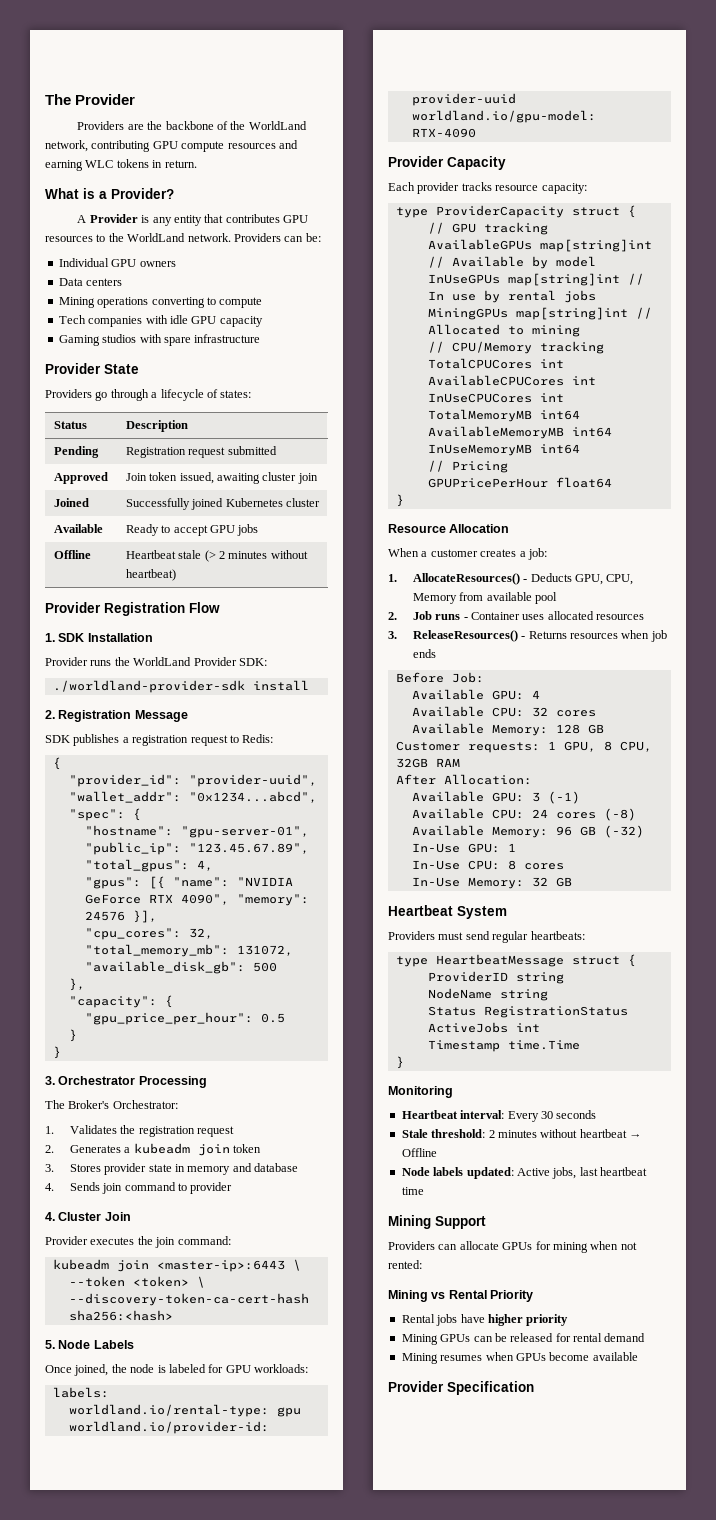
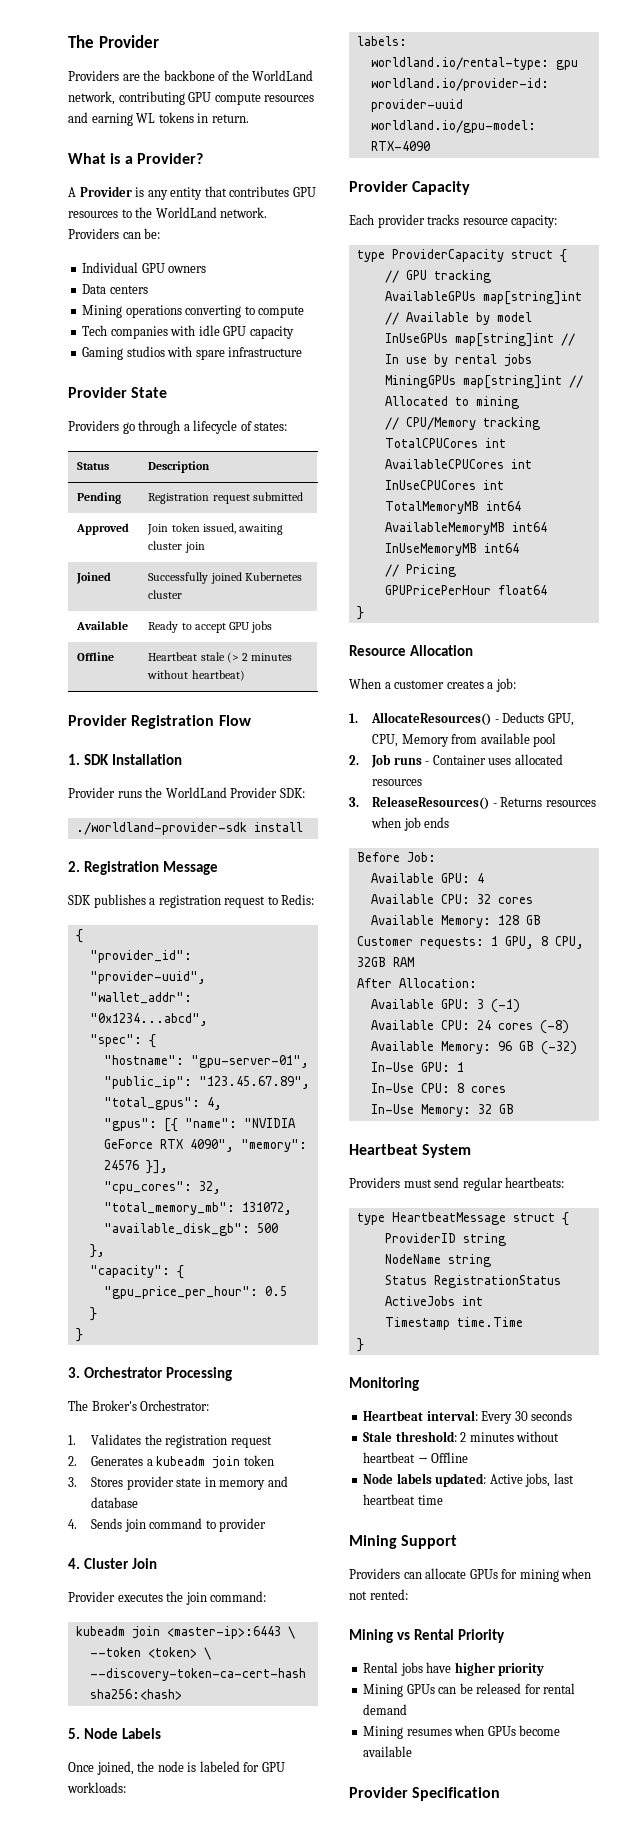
[85,160,114,168] WLC -> [136,113,156,123] WL

